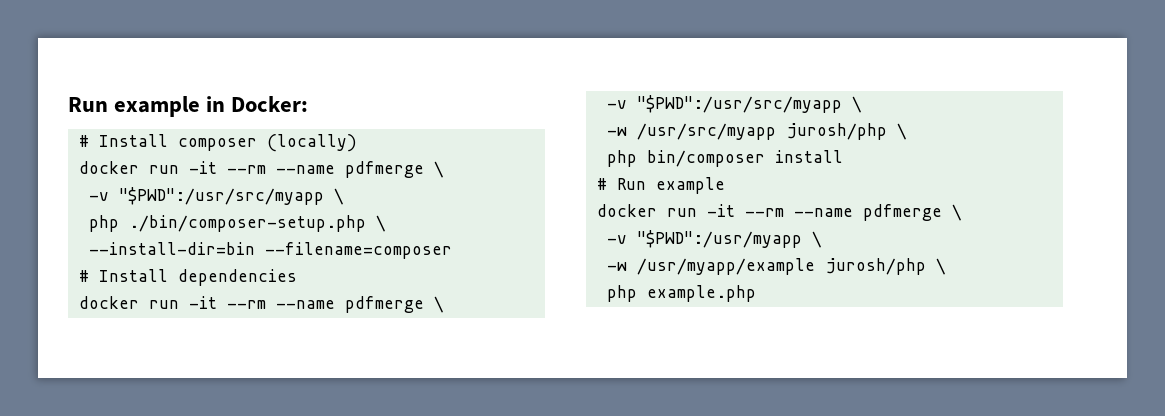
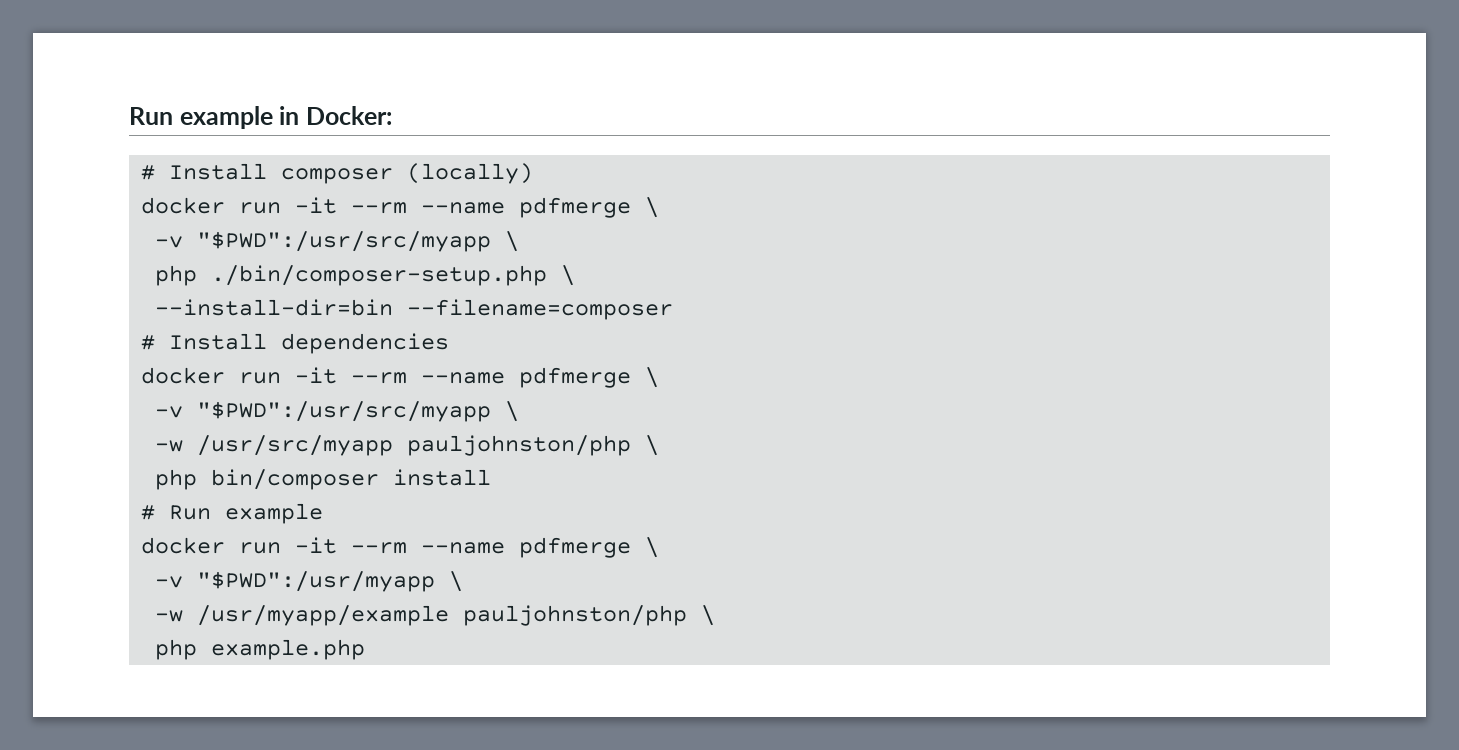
[785,123,887,140] jurosh/php -> [407,435,632,456] pauljohnston/php
[824,258,926,275] jurosh/php -> [463,605,688,626] pauljohnston/php

